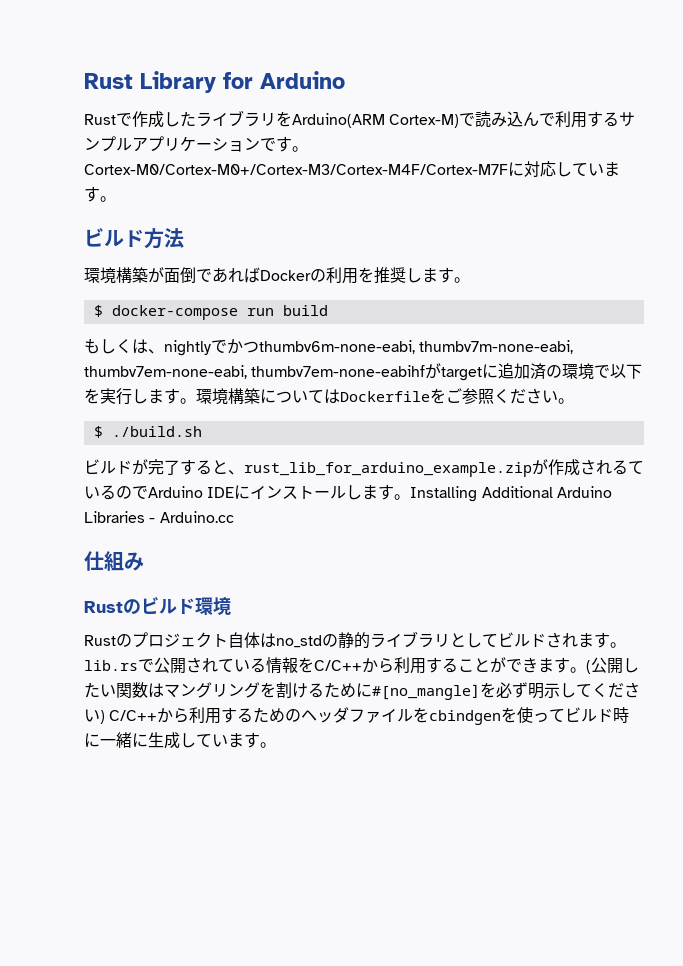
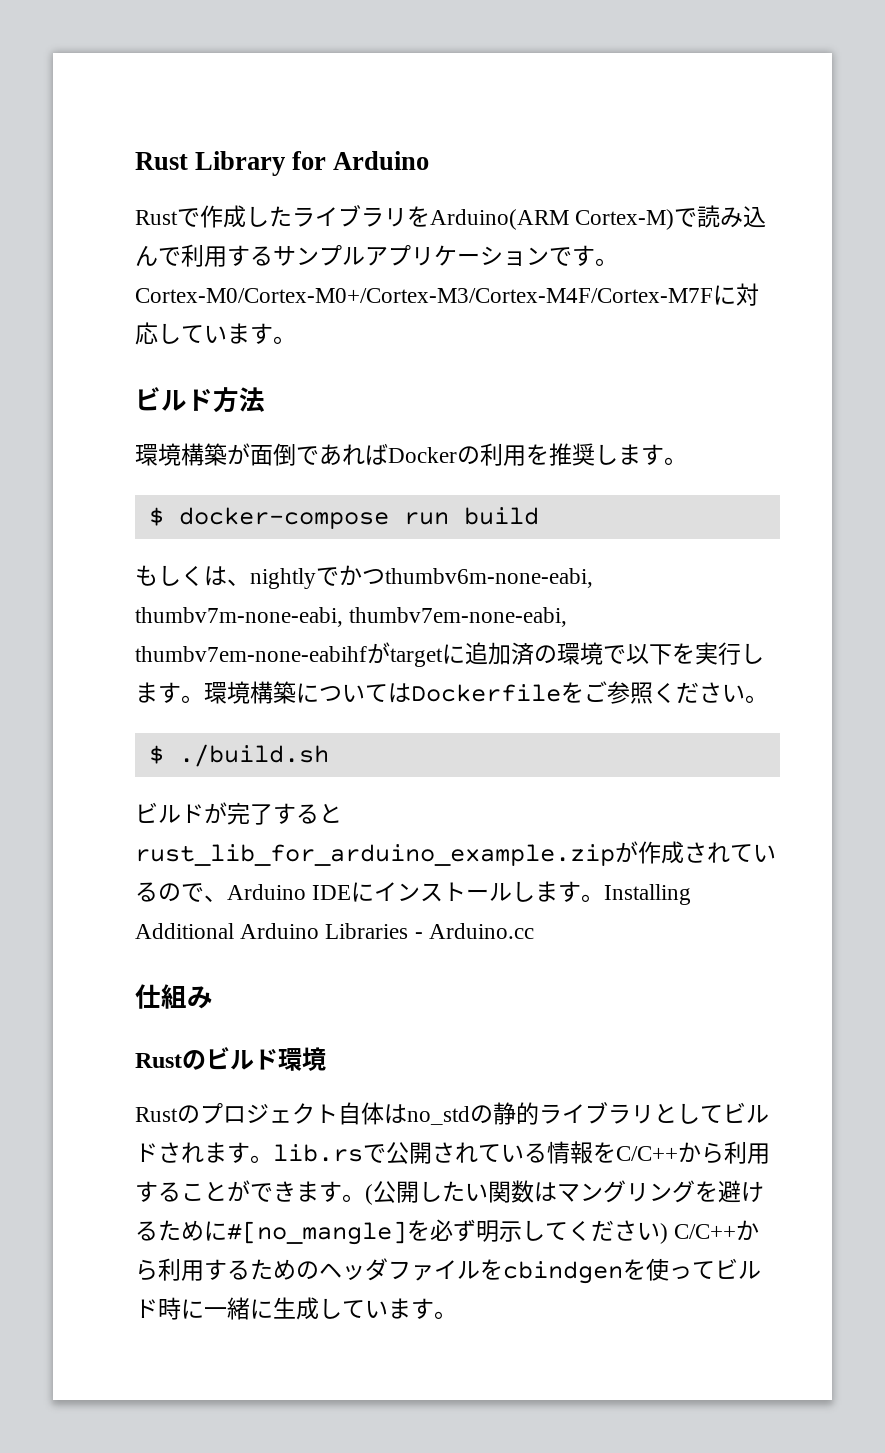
[228,470,244,475] 、 -> (342, 813) none
[612,460,628,475] る -> (730, 852) none
(148, 492) none -> [204,895,227,902] 、
[276,682,292,698] 割 -> [718,1180,741,1203] 避

